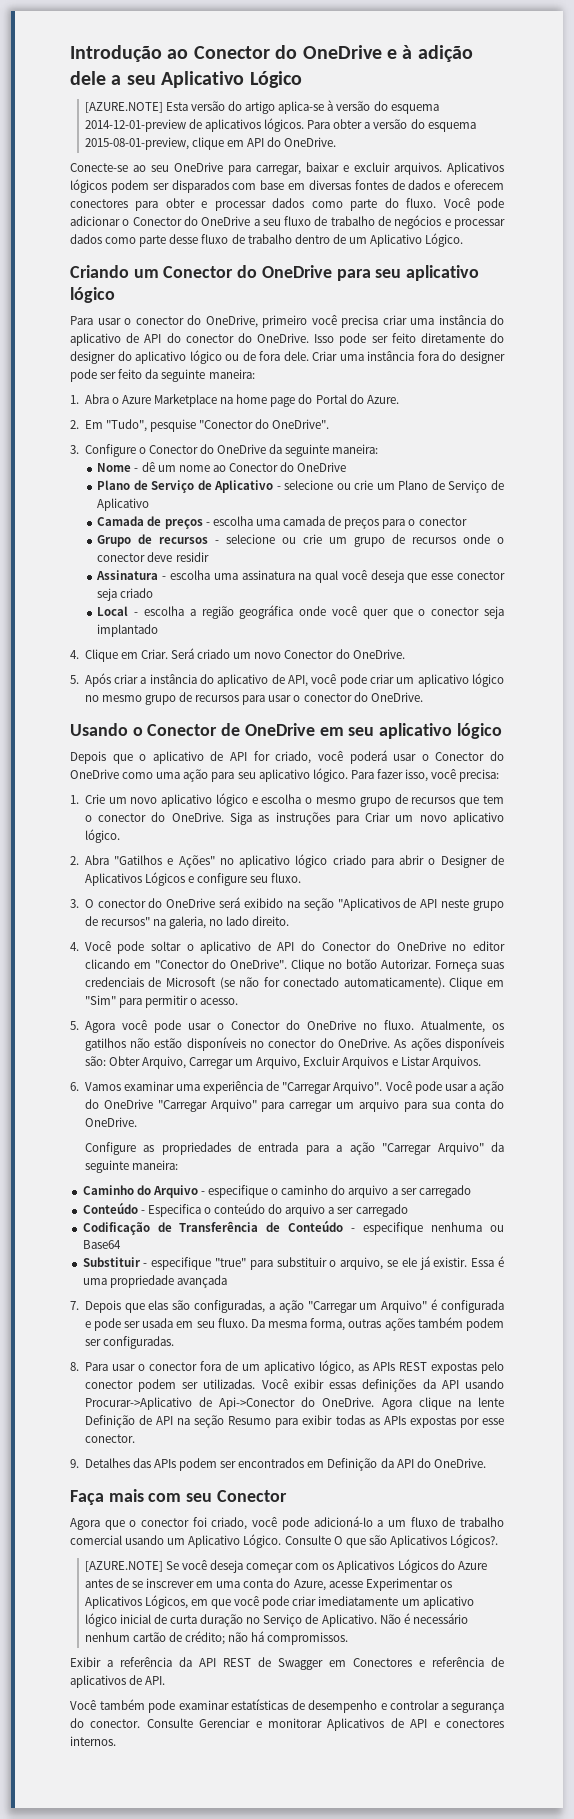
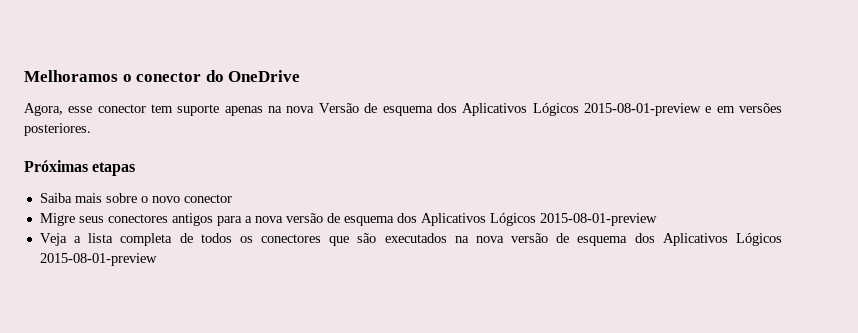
[70,45,473,62] [70,71,302,88] [84,100,439,114] [84,118,476,132] [84,137,337,150] [70,162,504,175] [70,179,504,193] [70,198,504,211] [70,215,506,229] [70,233,464,247] [70,265,480,281] [70,287,115,303] [70,315,504,328] [70,333,505,346] [70,350,506,364] [70,369,255,382] [70,394,399,407] [70,419,330,432] [70,444,379,457] [97,462,347,472] [97,480,505,493] [97,498,150,511] [97,516,467,529] [97,534,505,547] [97,552,209,562] [96,570,505,583] [97,588,154,601] [97,605,505,619] [97,624,159,637] [70,648,405,662] [70,673,505,687] [84,692,423,705] [70,723,502,739] [70,750,505,764] [70,768,500,782] [70,793,505,807] [84,812,505,825] [84,829,120,843] [70,854,504,868] [84,872,302,886] [70,897,505,911] [84,916,290,929] [70,941,505,954] [84,959,504,972] [84,977,504,990] [84,995,239,1008] [70,1020,504,1033] [84,1037,504,1051] [84,1056,481,1069] [70,1081,505,1094] [84,1099,505,1112] [84,1117,137,1127] [84,1142,504,1155] [84,1160,178,1173] [82,1185,471,1198] [82,1202,408,1217] [82,1220,504,1235] [82,1240,121,1249] [82,1256,505,1270] [82,1275,227,1288] [70,1299,504,1313] [84,1317,504,1331] [84,1336,174,1349] [70,1360,505,1374] [84,1379,505,1392] [84,1397,504,1410] [84,1415,505,1428] [84,1434,135,1443] [70,1458,486,1471] [70,1489,287,1505] [70,1516,504,1530] [70,1534,499,1548] [84,1559,487,1573] [84,1578,452,1591] [84,1595,474,1609] [84,1613,468,1627] [84,1631,349,1645] [70,1657,504,1670] [70,1675,166,1688] [70,1699,504,1713] [70,1718,504,1731] [70,1736,116,1746] Introdução ao Conector do OneDrive e à adição dele a seu Aplicativo Lógico // [AZURE.NOTE] Esta versão do artigo aplica-se à versão do esquema 2014-12-01-preview de aplicativos lógicos. Para obter a versão do esquema 2015-08-01-preview, clique em API do OneDrive. // Conecte-se ao seu OneDrive para carregar, baixar e excluir arquivos. Aplicativos lógicos podem ser disparados com base em diversas fontes de dados e oferecem conectores para obter e processar dados como parte do fluxo. Você pode adicionar o Conector do OneDrive a seu fluxo de trabalho de negócios e processar dados como parte desse fluxo de trabalho dentro de um Aplicativo Lógico. // Criando um Conector do OneDrive para seu aplicativo lógico // Para usar o conector do OneDrive, primeiro você precisa criar uma instância do aplicativo de API do conector do OneDrive. Isso pode ser feito diretamente do designer do aplicativo lógico ou de fora dele. Criar uma instância fora do designer pode ser feito da seguinte maneira: // 1. Abra o Azure Marketplace na home page do Portal do Azure. // 2. Em "Tudo", pesquise "Conector do OneDrive". // 3. Configure o Conector do OneDrive da seguinte maneira: // Nome - dê um nome ao Conector do OneDrive // Plano de Serviço de Aplicativo - selecione ou crie um Plano de Serviço de Aplicativo // Camada de preços - escolha uma camada de preços para o conector // Grupo de recursos - selecione ou crie um grupo de recursos onde o conector deve residir // Assinatura - escolha uma assinatura na qual você deseja que esse conector seja criado // Local - escolha a região geográfica onde você quer que o conector seja implantado // 4. Clique em Criar. Será criado um novo Conector do OneDrive. // 5. Após criar a instância do aplicativo de API, você pode criar um aplicativo lógico no mesmo grupo de recursos para usar o conector do OneDrive. // Usando o Conector de OneDrive em seu aplicativo lógico // Depois que o aplicativo de API for criado, você poderá usar o Conector do OneDrive como uma ação para seu aplicativo lógico. Para fazer isso, você precisa: // 1. Crie um novo aplicativo lógico e escolha o mesmo grupo de recursos que tem o conector do OneDrive. Siga as instruções para Criar um novo aplicativo lógico. // 2. Abra "Gatilhos e Ações" no aplicativo lógico criado para abrir o Designer de Aplicativos Lógicos e configure seu fluxo. // 3. O conector do OneDrive será exibido na seção "Aplicativos de API neste grupo de recursos" na galeria, no lado direito. // 4. Você pode soltar o aplicativo de API do Conector do OneDrive no editor clicando em "Conector do OneDrive". Clique no botão Autorizar. Forneça suas credenciais de Microsoft (se não for conectado automaticamente). Clique em "Sim" para permitir o acesso. // 5. Agora você pode usar o Conector do OneDrive no fluxo. Atualmente, os gatilhos não estão disponíveis no conector do OneDrive. As ações disponíveis são: Obter Arquivo, Carregar um Arquivo, Excluir Arquivos e Listar Arquivos. // 6. Vamos examinar uma experiência de "Carregar Arquivo". Você pode usar a ação do OneDrive "Carregar Arquivo" para carregar um arquivo para sua conta do OneDrive. // Configure as propriedades de entrada para a ação "Carregar Arquivo" da seguinte maneira: // Caminho do Arquivo - especifique o caminho do arquivo a ser carregado // Conteúdo - Especifica o conteúdo do arquivo a ser carregado // Codificação de Transferência de Conteúdo - especifique nenhuma ou Base64 // Substituir - especifique "true" para substituir o arquivo, se ele já existir. Essa é uma propriedade avançada // 7. Depois que elas são configuradas, a ação "Carregar um Arquivo" é configurada e pode ser usada em seu fluxo. Da mesma forma, outras ações também podem ser configuradas. // 8. Para usar o conector fora de um aplicativo lógico, as APIs REST expostas pelo conector podem ser utilizadas. Você exibir essas definições da API usando Procurar->Aplicativo de Api->Conector do OneDrive. Agora clique na lente Definição de API na seção Resumo para exibir todas as APIs expostas por esse conector. // 9. Detalhes das APIs podem ser encontrados em Definição da API do OneDrive. // Faça mais com seu Conector // Agora que o conector foi criado, você pode adicioná-lo a um fluxo de trabalho comercial usando um Aplicativo Lógico. Consulte O que são Aplicativos Lógicos?. // [AZURE.NOTE] Se você deseja começar com os Aplicativos Lógicos do Azure antes de se inscrever em uma conta do Azure, acesse Experimentar os Aplicativos Lógicos, em que você pode criar imediatamente um aplicativo lógico inicial de curta duração no Serviço de Aplicativo. Não é necessário nenhum cartão de crédito; não há compromissos. // Exibir a referência da API REST de Swagger em Conectores e referência de aplicativos de API. // Você também pode examinar estatísticas de desempenho e controlar a segurança do conector. Consulte Gerenciar e monitorar Aplicativos de API e conectores internos. -> [24,70,301,82] [24,103,783,116] [24,123,91,136] [24,160,136,176] [39,193,232,203] [39,213,657,226] [39,233,782,246] [39,253,157,266] Melhoramos o conector do OneDrive // Agora, esse conector tem suporte apenas na nova Versão de esquema dos Aplicativos Lógicos 2015-08-01-preview e em versões posteriores. // Próximas etapas // Saiba mais sobre o novo conector // Migre seus conectores antigos para a nova versão de esquema dos Aplicativos Lógicos 2015-08-01-preview // Veja a lista completa de todos os conectores que são executados na nova versão de esquema dos Aplicativos Lógicos 2015-08-01-preview

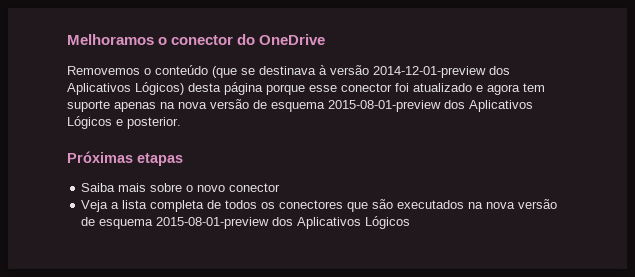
[24,103,146,116] Agora, esse conector -> [67,65,510,78] [67,82,520,95] Removemos o conteúdo (que se destinava à versão 2014-12-01-preview dos Aplicativos Lógicos) desta página porque esse conector foi atualizado e agora
[318,103,783,116] [24,123,91,136] Versão de esquema dos Aplicativos Lógicos 2015-08-01-preview e em versões posteriores. -> [210,99,533,112] [67,116,181,129] versão de esquema 2015-08-01-preview dos Aplicativos Lógicos e posterior.
[39,213,657,226] // Migre seus conectores antigos para a nova versão de esquema dos Aplicativos Lógicos 2015-08-01-preview -> (281, 187) none
[634,233,782,246] [39,253,157,266] dos Aplicativos Lógicos 2015-08-01-preview -> [156,216,411,229] 2015-08-01-preview dos Aplicativos Lógicos

